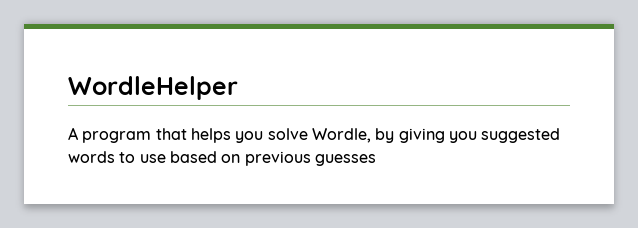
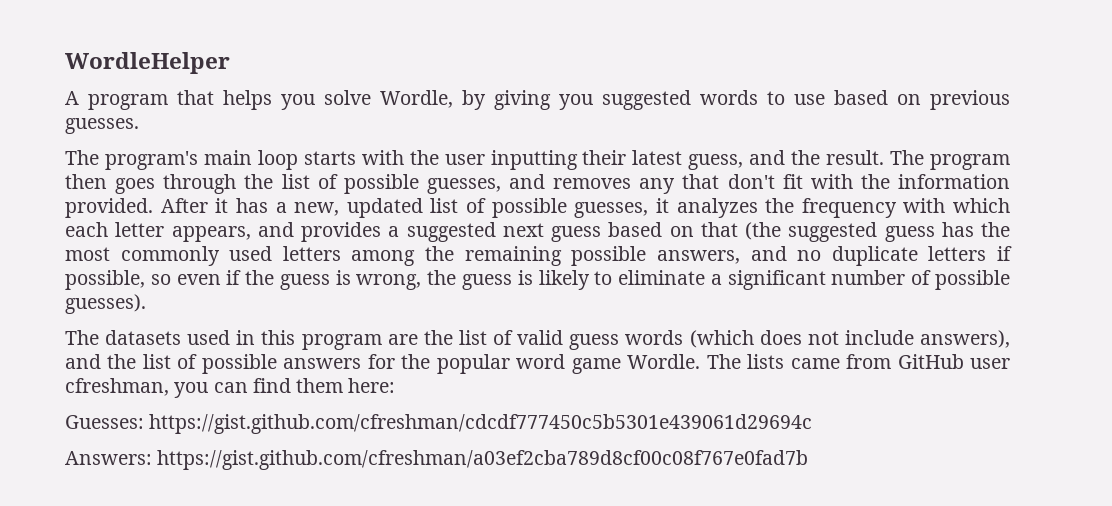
[314,154,376,166] guesses -> [65,118,139,134] [65,150,1010,170] [65,174,1010,194] [65,198,1010,218] [65,222,1010,242] [65,246,1013,266] [65,270,1011,290] [65,294,146,314] [65,330,1011,350] [65,354,1011,374] [65,378,396,398] [65,414,813,434] [65,450,809,470] guesses. // The program's main loop starts with the user inputting their latest guess, and the result. The program then goes through the list of possible guesses, and removes any that don't fit with the information provided. After it has a new, updated list of possible guesses, it analyzes the frequency with which each letter appears, and provides a suggested next guess based on that (the suggested guess has the most commonly used letters among the remaining possible answers, and no duplicate letters if possible, so even if the guess is wrong, the guess is likely to eliminate a significant number of possible guesses). // The datasets used in this program are the list of valid guess words (which does not include answers), and the list of possible answers for the popular word game Wordle. The lists came from GitHub user cfreshman, you can find them here: // Guesses: https://gist.github.com/cfreshman/cdcdf777450c5b5301e439061d29694c // Answers: https://gist.github.com/cfreshman/a03ef2cba789d8cf00c08f767e0fad7b

